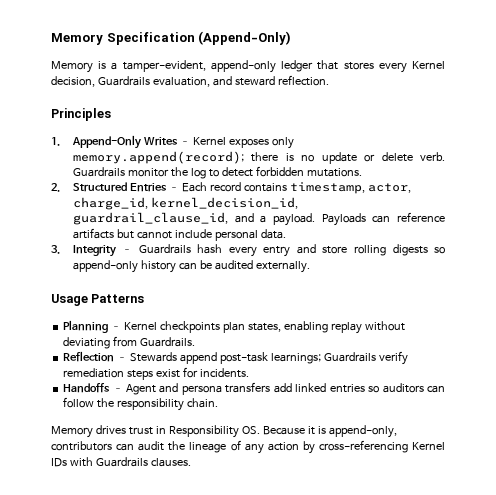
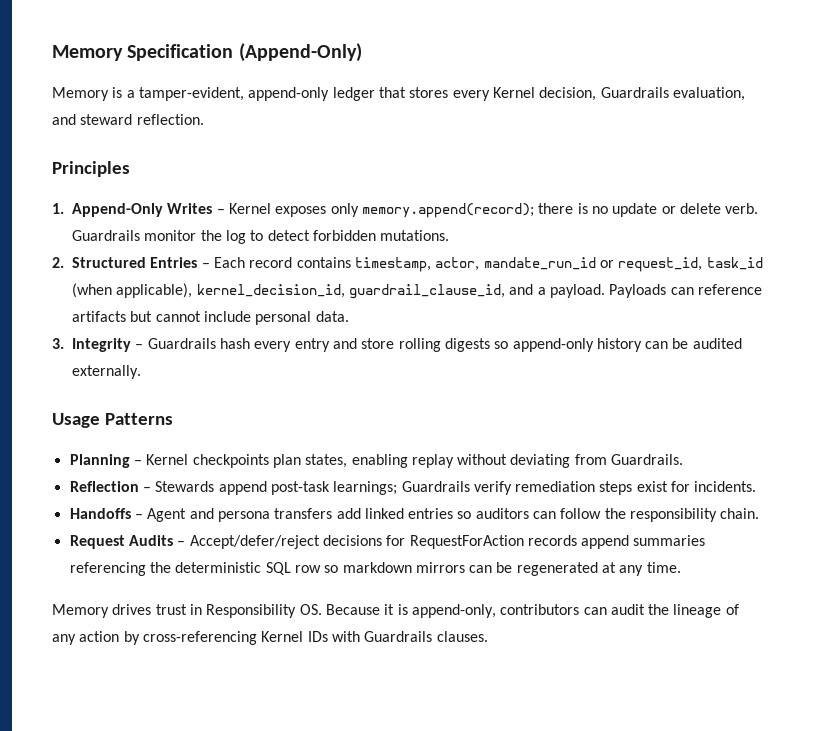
[72,197,148,210] charge_id, -> [483,257,763,272] [72,283,193,298] mandate_run_id or request_id, task_id (when applicable),
(219, 403) none -> [69,535,706,549] [69,562,681,576] // Request Audits – Accept/defer/reject decisions for RequestForAction records append summaries referencing the deterministic SQL row so markdown mirrors can be regenerated at any time.

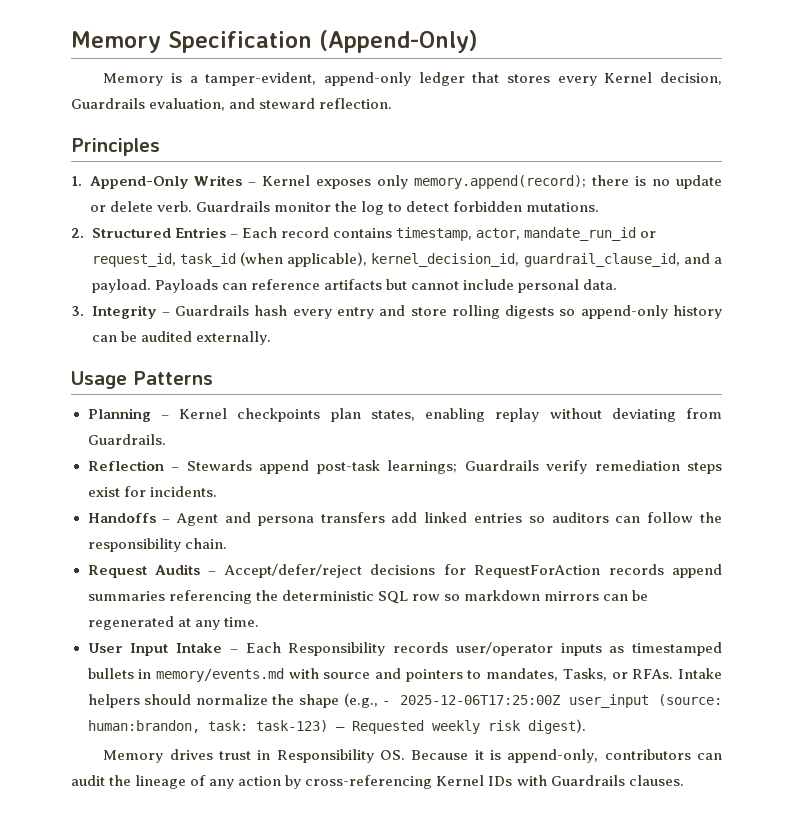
(681, 567) none -> [87,642,722,656] [87,668,722,682] [87,693,722,708] [87,719,586,734] // User Input Intake – Each Responsibility records user/operator inputs as timestamped bullets in memory/events.md with source and pointers to mandates, Tasks, or RFAs. Intake helpers should normalize the shape (e.g., - 2025-12-06T17:25:00Z user_input (source: human:brandon, task: task-123) – Requested weekly risk digest).

